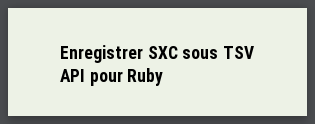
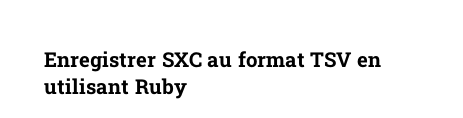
[182,46,255,59] [60,69,123,86] sous TSV API pour -> [207,51,381,68] [44,78,129,95] au format TSV en utilisant

